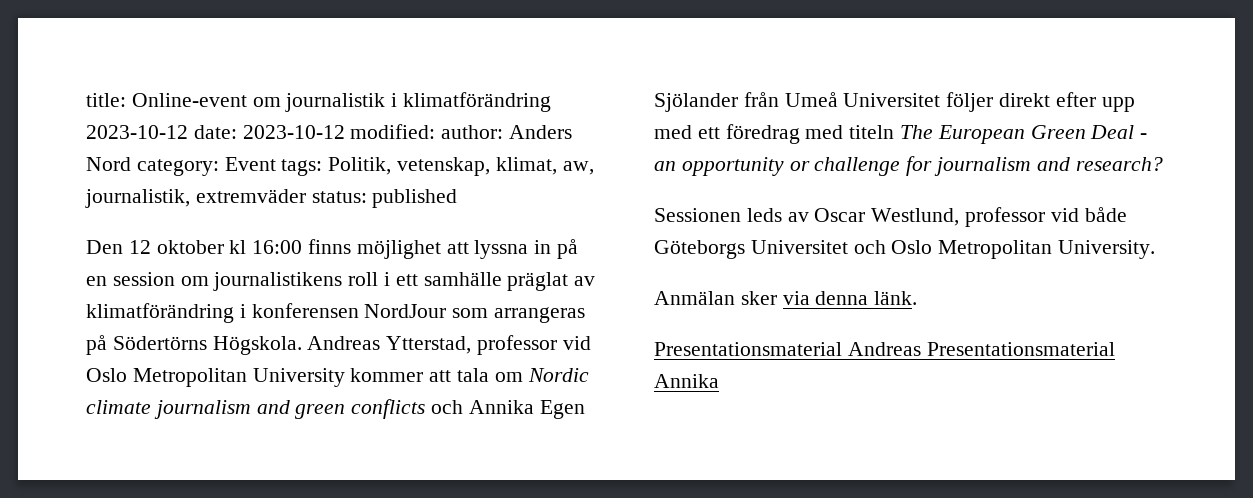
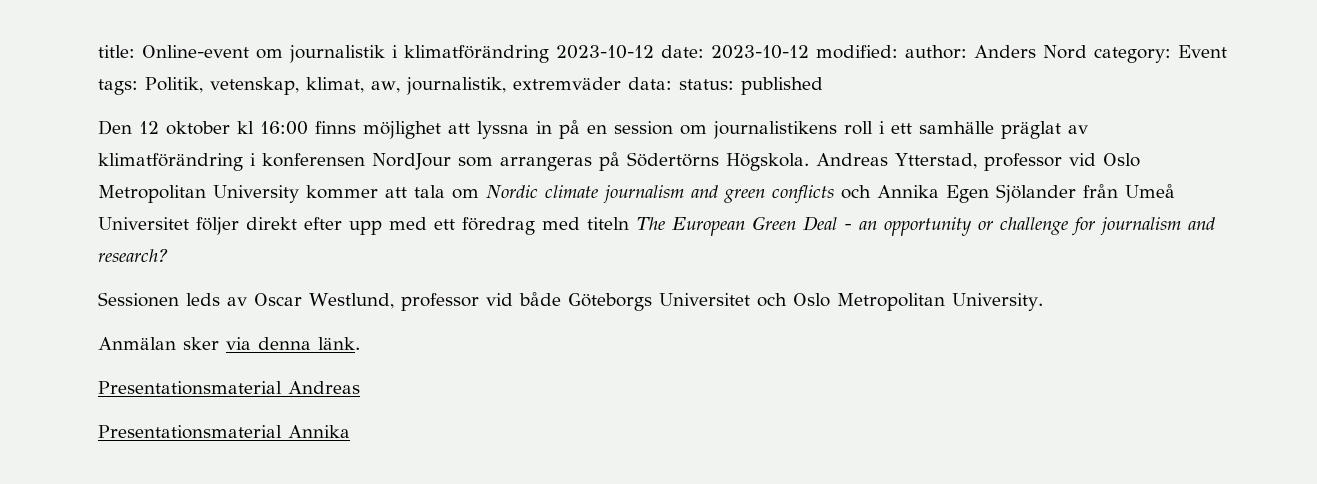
(306, 196) none -> [627,77,672,90] data:
(921, 349) none -> (360, 387) //

